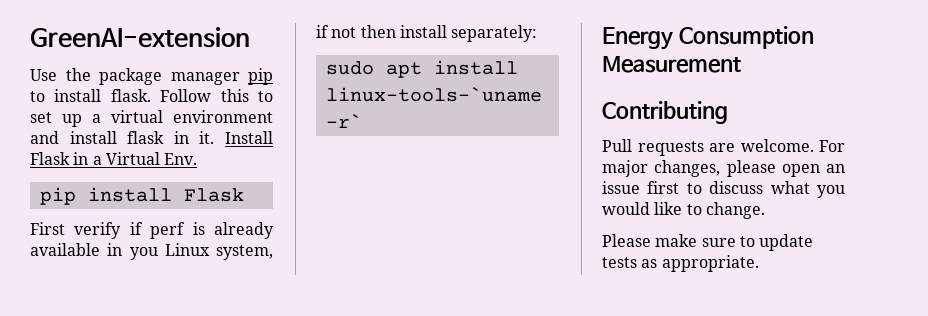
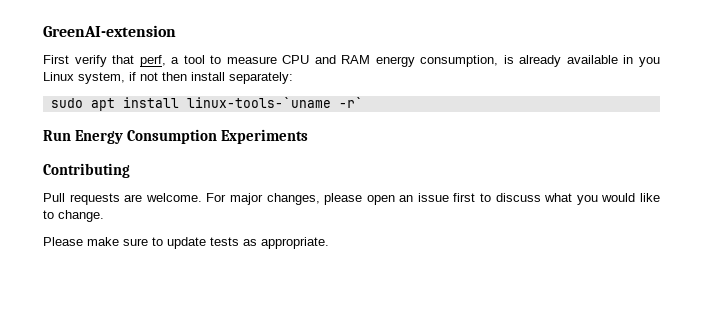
[30,68,273,85] [30,89,273,102] [30,110,273,127] [30,131,273,144] [30,152,198,165] [39,187,244,205] [30,222,186,239] Use the package manager pip to install flask. Follow this to set up a virtual environment and install flask in it. Install Flask in a Virtual Env. // pip install Flask // First verify if perf -> [43,55,499,67] First verify that perf, a tool to measure CPU and RAM energy consumption,
(362, 121) none -> [43,130,71,141] Run
[602,56,741,73] Measurement -> [220,129,308,144] Experiments

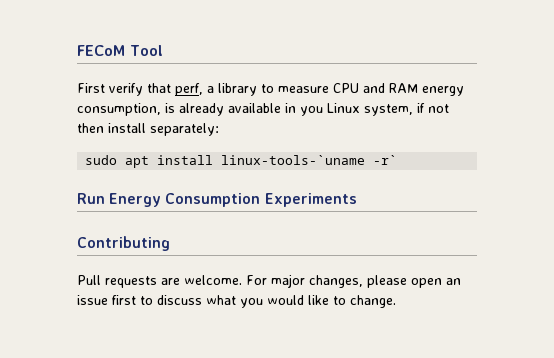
[43,25,176,37] GreenAI-extension -> [77,45,163,56] FECoM Tool
[183,55,205,64] tool -> [218,83,257,96] library
[43,237,329,249] // Please make sure to update tests as appropriate. -> (396, 301) none

